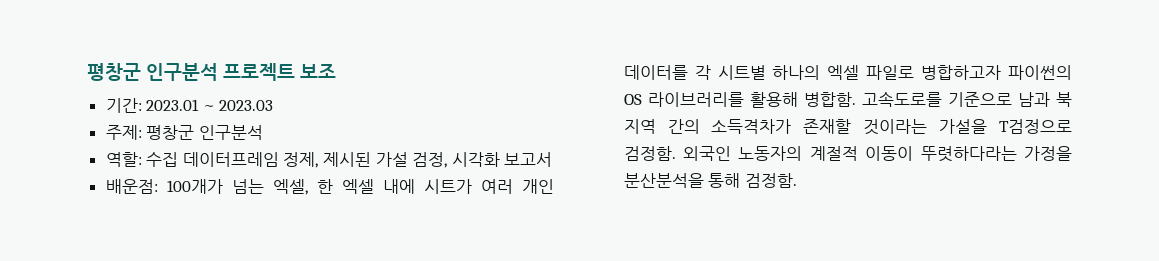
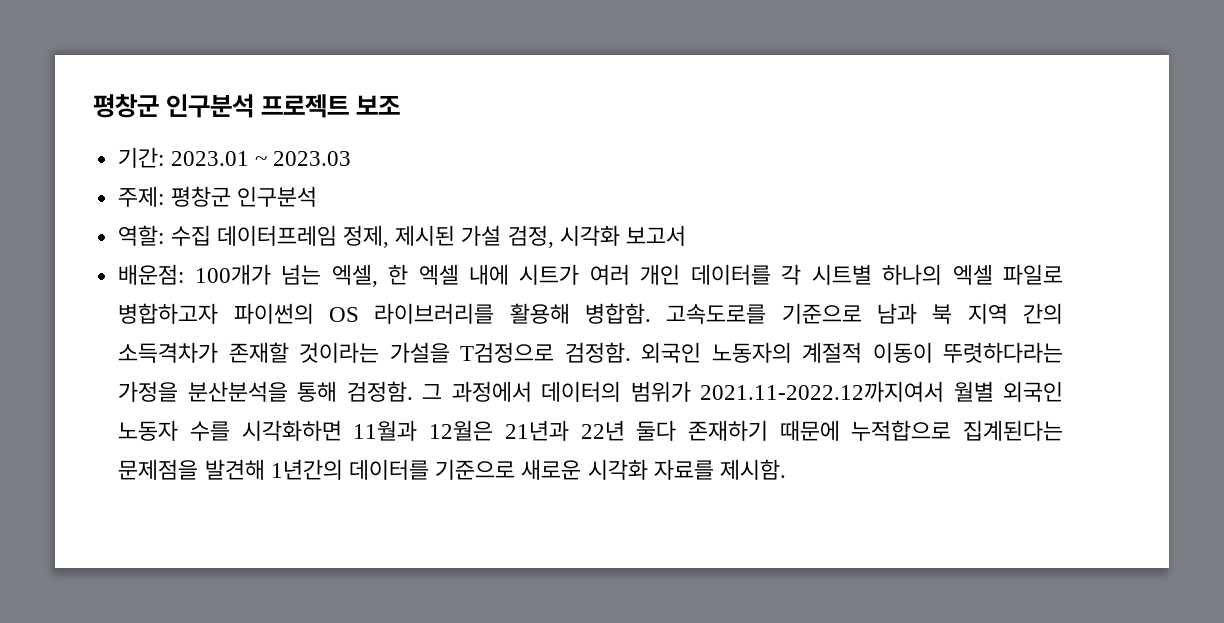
(797, 180) none -> [422,381,1064,402] [118,420,1064,441] [118,459,786,480] 그 과정에서 데이터의 범위가 2021.11-2022.12까지여서 월별 외국인 노동자 수를 시각화하면 11월과 12월은 21년과 22년 둘다 존재하기 때문에 누적합으로 집계된다는 문제점을 발견해 1년간의 데이터를 기준으로 새로운 시각화 자료를 제시함.

